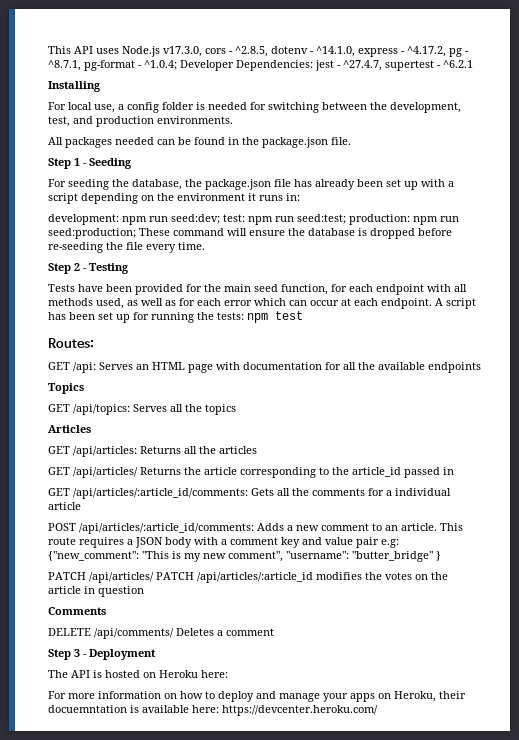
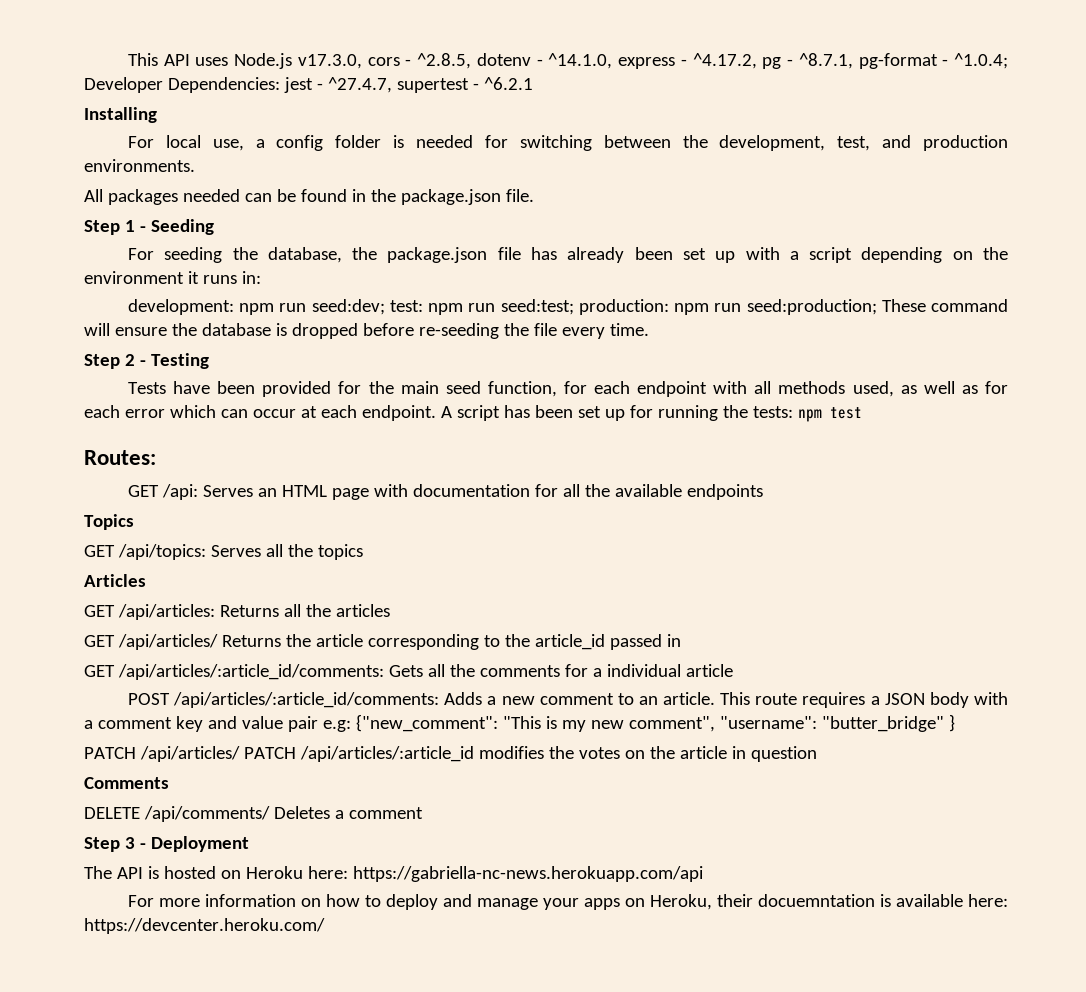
(228, 674) none -> [352,866,703,882] https://gabriella-nc-news.herokuapp.com/api

